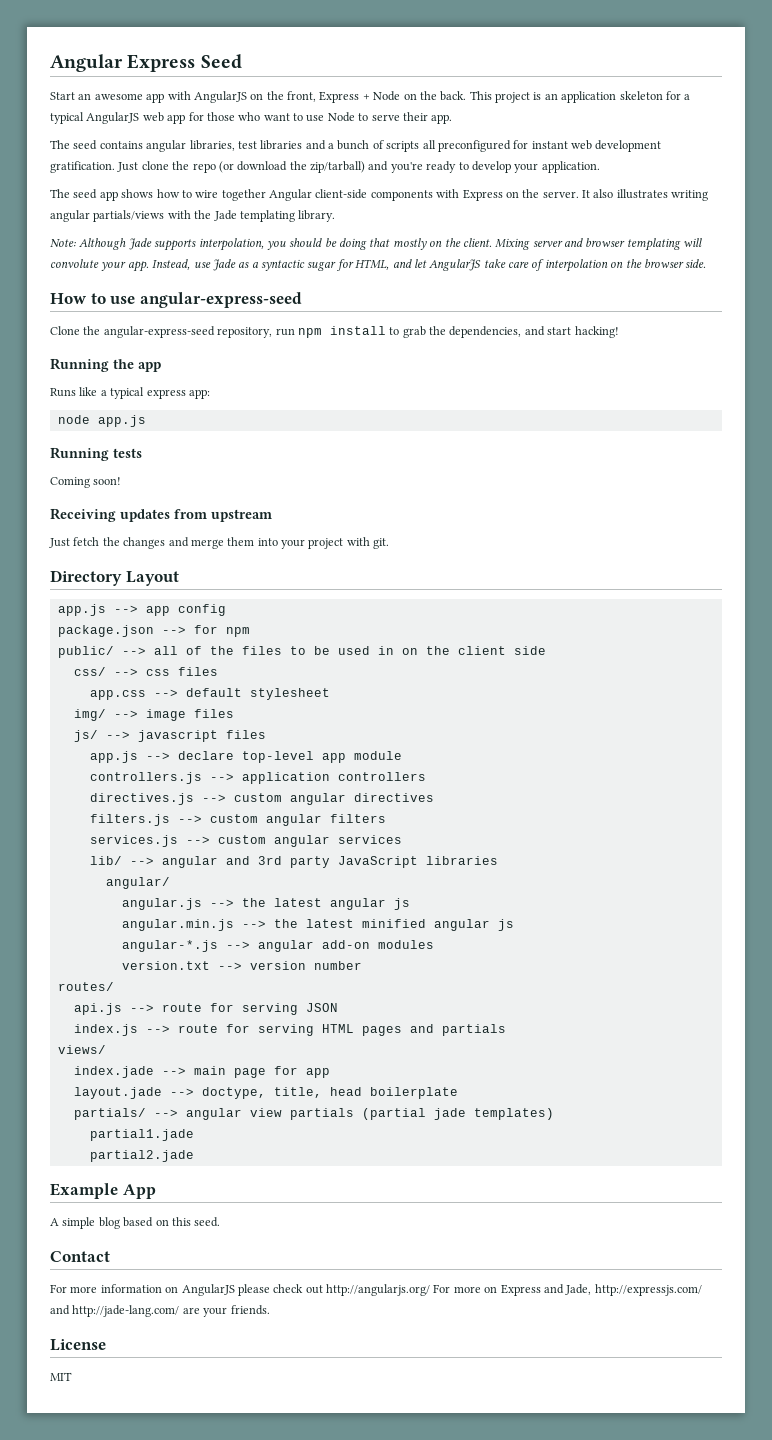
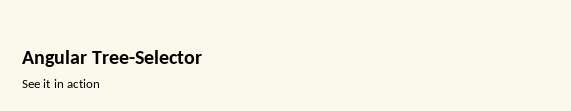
[50,54,242,72] [50,91,691,103] [50,112,453,124] [50,140,662,152] [50,161,600,173] [50,189,709,201] [50,210,336,222] [50,238,703,251] [50,259,707,272] [50,292,302,308] [50,326,619,338] [50,358,161,372] [50,387,210,399] [57,415,146,427] [50,447,142,461] [50,477,122,488] [50,508,272,522] [49,537,390,549] [50,570,179,586] [57,604,226,616] [57,625,250,637] [57,646,546,658] [73,667,218,676] [89,688,330,700] [73,709,234,721] [73,730,266,742] [89,751,402,763] [89,772,426,784] [89,793,434,805] [89,814,386,826] [89,835,402,847] [89,856,498,868] [105,877,170,889] [121,898,410,910] [121,919,514,931] [121,940,434,952] [121,961,362,970] [57,982,114,991] [73,1003,338,1015] [73,1024,506,1036] [57,1045,106,1054] [73,1066,330,1078] [73,1087,458,1099] [73,1108,554,1120] [89,1129,194,1141] [89,1150,194,1162] [50,1183,156,1199] [50,1217,221,1229] [50,1251,110,1262] [50,1284,702,1296] [50,1305,270,1317] [50,1339,106,1351] [50,1372,72,1381] Angular Express Seed // Start an awesome app with AngularJS on the front, Express + Node on the back. This project is an application skeleton for a typical AngularJS web app for those who want to use Node to serve their app. // The seed contains angular libraries, test libraries and a bunch of scripts all preconfigured for instant web development gratification. Just clone the repo (or download the zip/tarball) and you're ready to develop your application. // The seed app shows how to wire together Angular client-side components with Express on the server. It also illustrates writing angular partials/views with the Jade templating library. // Note: Although Jade supports interpolation, you should be doing that mostly on the client. Mixing server and browser templating will convolute your app. Instead, use Jade as a syntactic sugar for HTML, and let AngularJS take care of interpolation on the browser side. // How to use angular-express-seed // Clone the angular-express-seed repository, run npm install to grab the dependencies, and start hacking! // Running the app // Runs like a typical express app: // node app.js // Running tests // Coming soon! // Receiving updates from upstream // Just fetch the changes and merge them into your project with git. // Directory Layout // app.js --> app config // package.json --> for npm // public/ --> all of the files to be used in on the client side // css/ --> css files // app.css --> default stylesheet // img/ --> image files // js/ --> javascript files // app.js --> declare top-level app module // controllers.js --> application controllers // directives.js --> custom angular directives // filters.js --> custom angular filters // services.js --> custom angular services // lib/ --> angular and 3rd party JavaScript libraries // angular/ // angular.js --> the latest angular js // angular.min.js --> the latest minified angular js // angular-*.js --> angular add-on modules // version.txt --> version number // routes/ // api.js --> route for serving JSON // index.js --> route for serving HTML pages and partials // views/ // index.jade --> main page for app // layout.jade --> doctype, title, head boilerplate // partials/ --> angular view partials (partial jade templates) // partial1.jade // partial2.jade // Example App // A simple blog based on this seed. // Contact // For more information on AngularJS please check out http://angularjs.org/ For more on Express and Jade, http://expressjs.com/ and http://jade-lang.com/ are your friends. // License // MIT -> [22,50,203,67] [22,79,101,88] Angular Tree-Selector // See it in action

